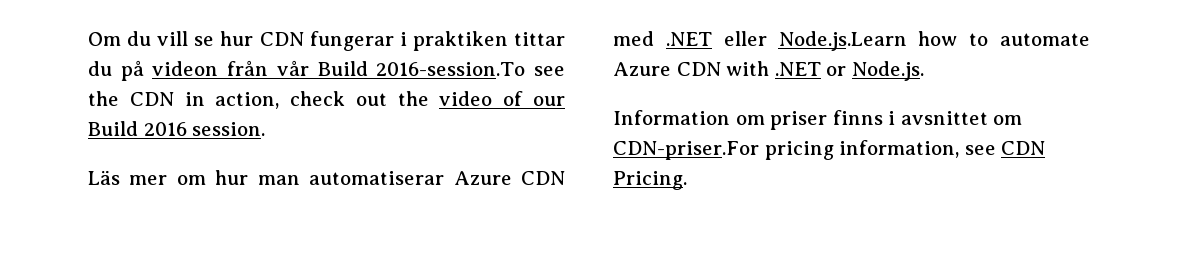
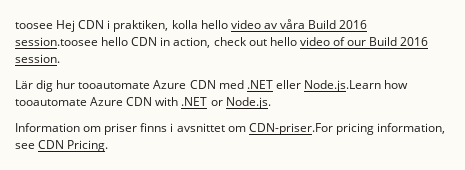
[88,31,565,51] [88,60,565,81] [88,91,119,106] Om du vill se hur CDN fungerar i praktiken tittar du på videon från vår Build 2016-session.To see the -> [15,19,368,32] [15,37,129,46] toosee Hej CDN i praktiken, kolla hello video av våra Build 2016 session.toosee hello
[397,91,429,106] the -> [269,37,297,46] hello
[88,170,445,185] Läs mer om hur man automatiserar -> [15,80,151,92] Lär dig hur tooautomate
[969,33,1090,46] to automate -> [15,99,87,106] tooautomate

